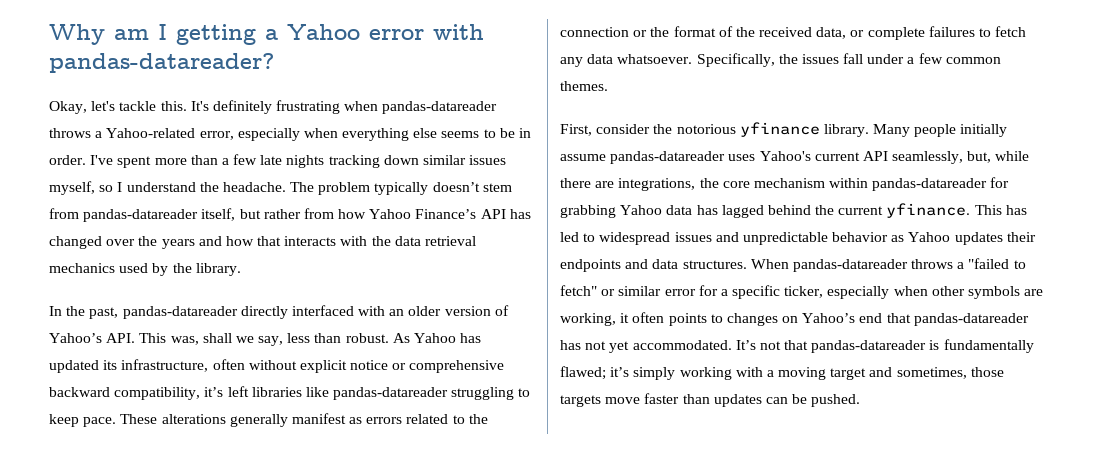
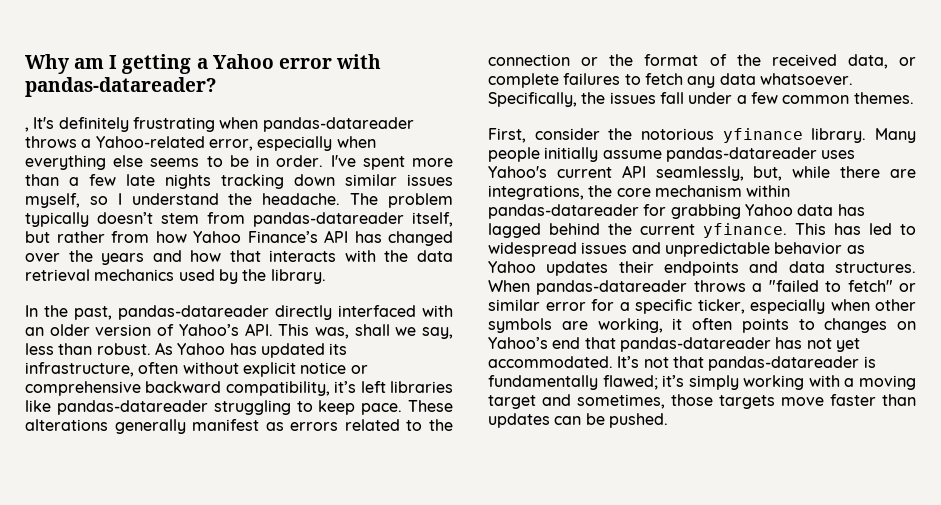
[49,101,187,114] Okay, let's tackle this. -> [25,127,29,132] ,

